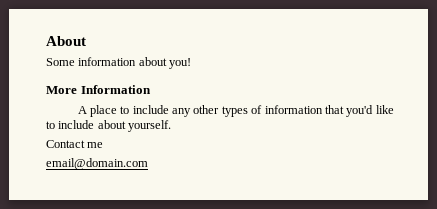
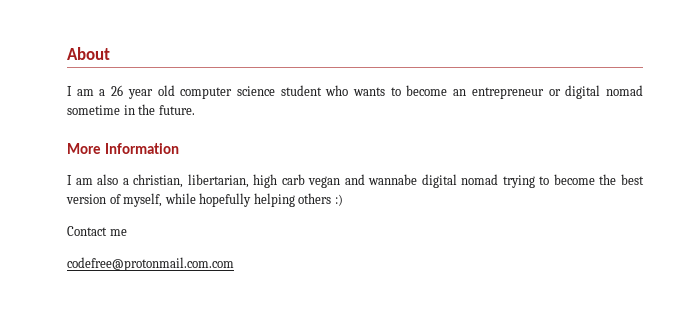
[46,57,192,69] [46,85,151,94] [77,105,394,117] [46,120,172,132] Some information about you! // More Information // A place to include any other types of information that you'd like to include about yourself. -> [67,85,643,99] [67,104,195,115] [67,143,179,154] [67,174,645,188] [66,193,343,207] I am a 26 year old computer science student who wants to become an entrepreneur or digital nomad sometime in the future. // More Information // I am also a christian, libertarian, high carb vegan and wannabe digital nomad trying to become the best version of myself, while hopefully helping others :)
[46,158,148,170] email@domain.com -> [67,257,234,271] codefree@protonmail.com.com

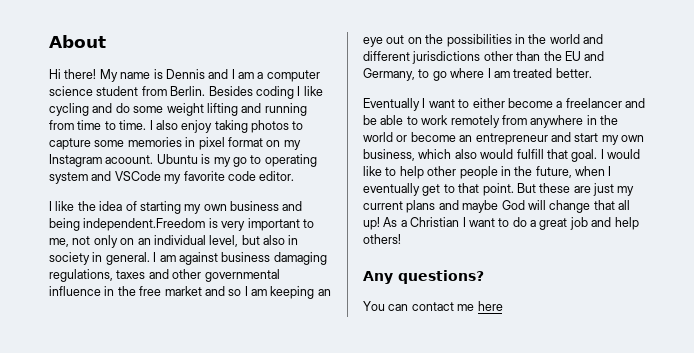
[67,85,643,99] [67,104,195,115] [67,143,179,154] [67,174,645,188] [66,193,343,207] [67,226,107,236] I am a 26 year old computer science student who wants to become an entrepreneur or digital nomad sometime in the future. // More Information // I am also a christian, libertarian, high carb vegan and wannabe digital nomad trying to become the best version of myself, while hopefully helping others :) // Contact -> [49,69,320,82] [49,86,323,99] [49,103,307,116] [49,120,304,133] [49,137,301,150] [49,154,317,167] [49,171,295,184] [49,201,303,214] [49,218,314,231] [49,235,299,248] [49,252,327,265] [49,269,280,282] [49,286,331,299] [363,34,603,47] [363,51,605,64] [363,68,592,81] [363,98,645,111] [363,115,618,128] [363,132,644,145] [363,149,640,162] [363,166,612,179] [363,183,635,196] [363,200,630,213] [363,217,639,230] [363,234,401,244] [363,270,484,284] [363,301,454,311] Hi there! My name is Dennis and I am a computer science student from Berlin. Besides coding I like cycling and do some weight lifting and running from time to time. I also enjoy taking photos to capture some memories in pixel format on my Instagram acoount. Ubuntu is my go to operating system and VSCode my favorite code editor. // I like the idea of starting my own business and being independent.Freedom is very important to me, not only on an individual level, but also in society in general. I am against business damaging regulations, taxes and other governmental influence in the free market and so I am keeping an eye out on the possibilities in the world and different jurisdictions other than the EU and Germany, to go where I am treated better. // Eventually I want to either become a freelancer and be able to work remotely from anywhere in the world or become an entrepreneur and start my own business, which also would fulfill that goal. I would like to help other people in the future, when I eventually get to that point. But these are just my current plans and maybe God will change that all up! As a Christian I want to do a great job and help others! // Any questions? // You can contact
[67,257,234,271] // codefree@protonmail.com.com -> [477,301,503,311] here

